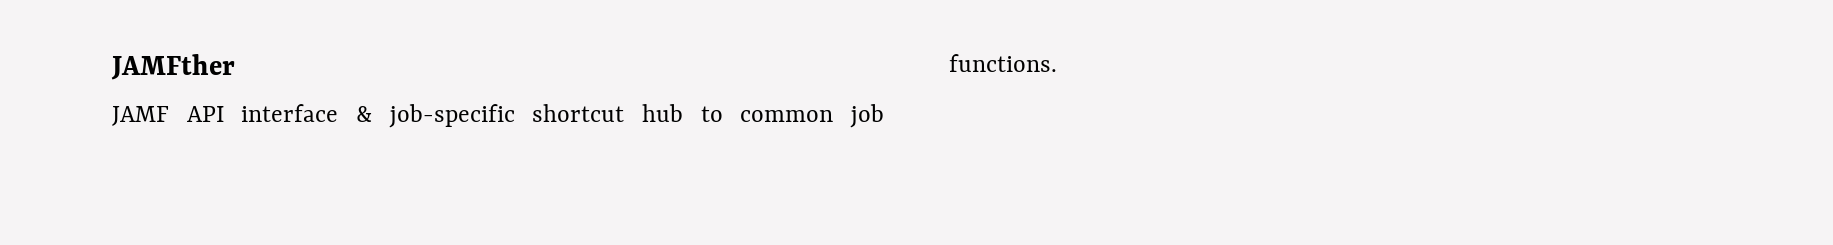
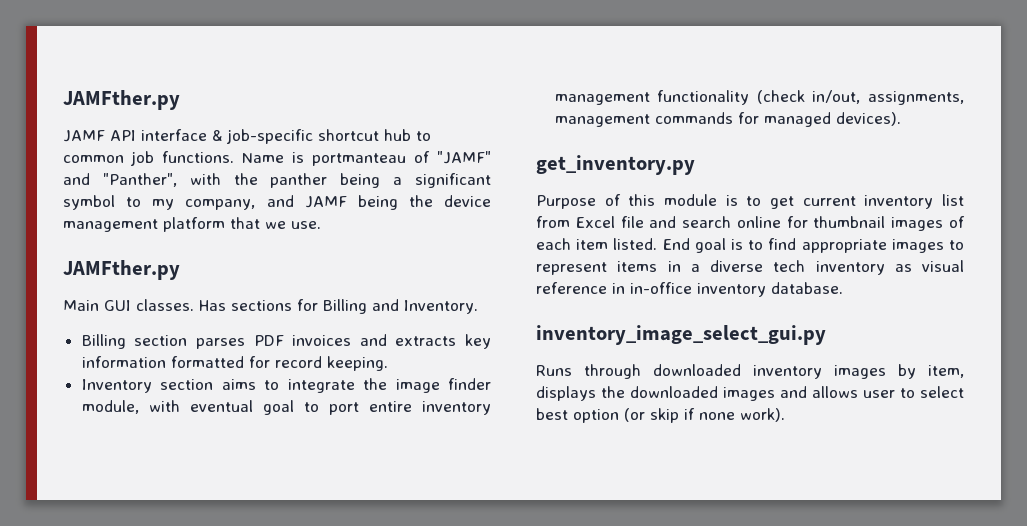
[111,54,235,80] JAMFther -> [63,90,180,110] JAMFther.py
(1057, 63) none -> [242,151,491,166] [63,173,491,188] [63,195,491,210] [63,217,321,232] [63,260,180,280] [63,299,478,314] [81,334,491,349] [81,356,388,371] [81,378,492,393] [81,400,491,415] [554,90,964,105] [554,112,901,127] [536,155,695,175] [536,194,964,209] [536,216,965,231] [536,238,964,253] [536,260,964,275] [536,282,843,297] [536,325,826,345] [536,364,964,379] [536,386,964,401] [536,408,785,423] Name is portmanteau of "JAMF" and "Panther", with the panther being a significant symbol to my company, and JAMF being the device management platform that we use. // JAMFther.py // Main GUI classes. Has sections for Billing and Inventory. // Billing section parses PDF invoices and extracts key information formatted for record keeping. // Inventory section aims to integrate the image finder module, with eventual goal to port entire inventory management functionality (check in/out, assignments, management commands for managed devices). // get_inventory.py // Purpose of this module is to get current inventory list from Excel file and search online for thumbnail images of each item listed. End goal is to find appropriate images to represent items in a diverse tech inventory as visual reference in in-office inventory database. // inventory_image_select_gui.py // Runs through downloaded inventory images by item, displays the downloaded images and allows user to select best option (or skip if none work).

